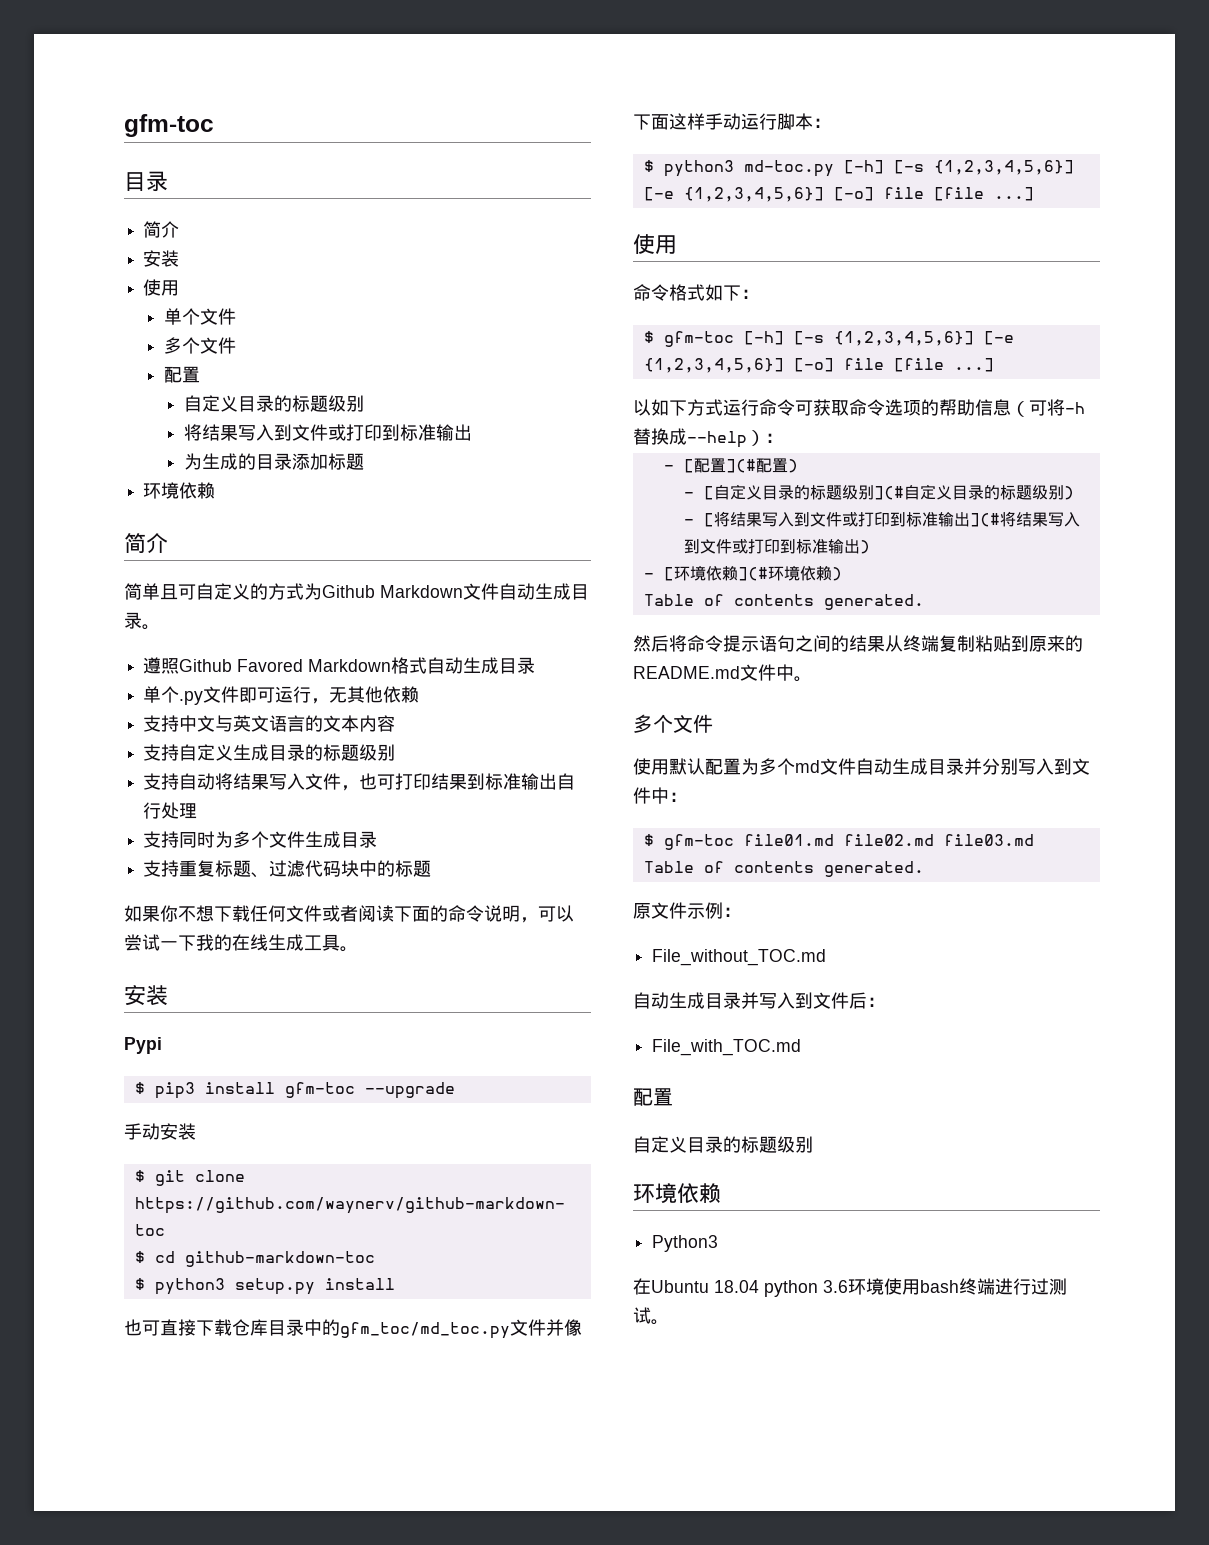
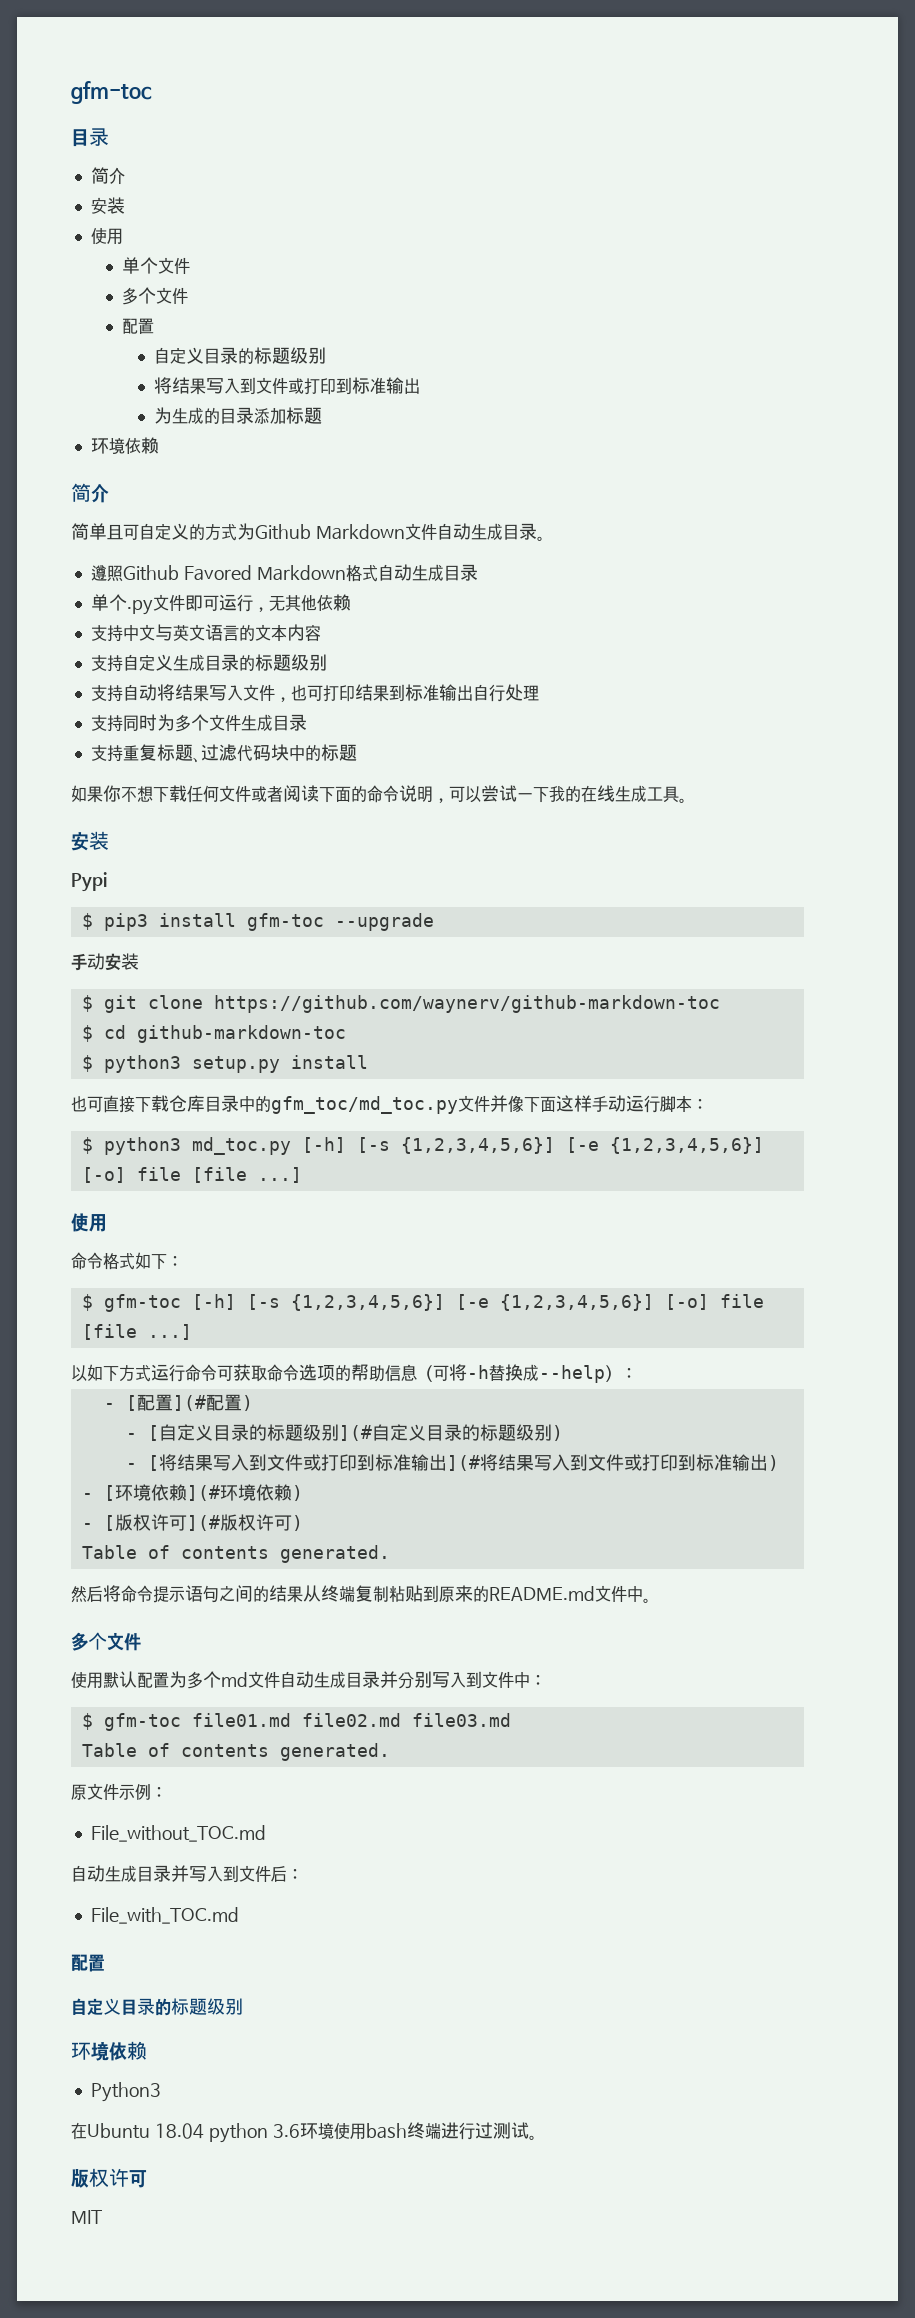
[743,160,834,177] md-toc.py -> [191,1137,291,1155] md_toc.py
(842, 574) none -> [81,1514,303,1531] // - [版权许可](#版权许可)
(669, 1322) none -> [71,2168,147,2188] [71,2210,102,2224] // 版权许可 // MIT

